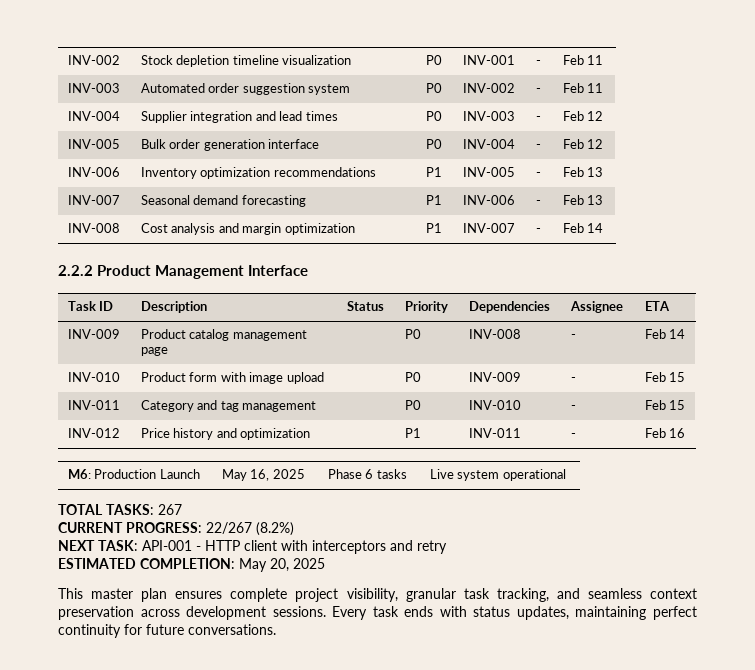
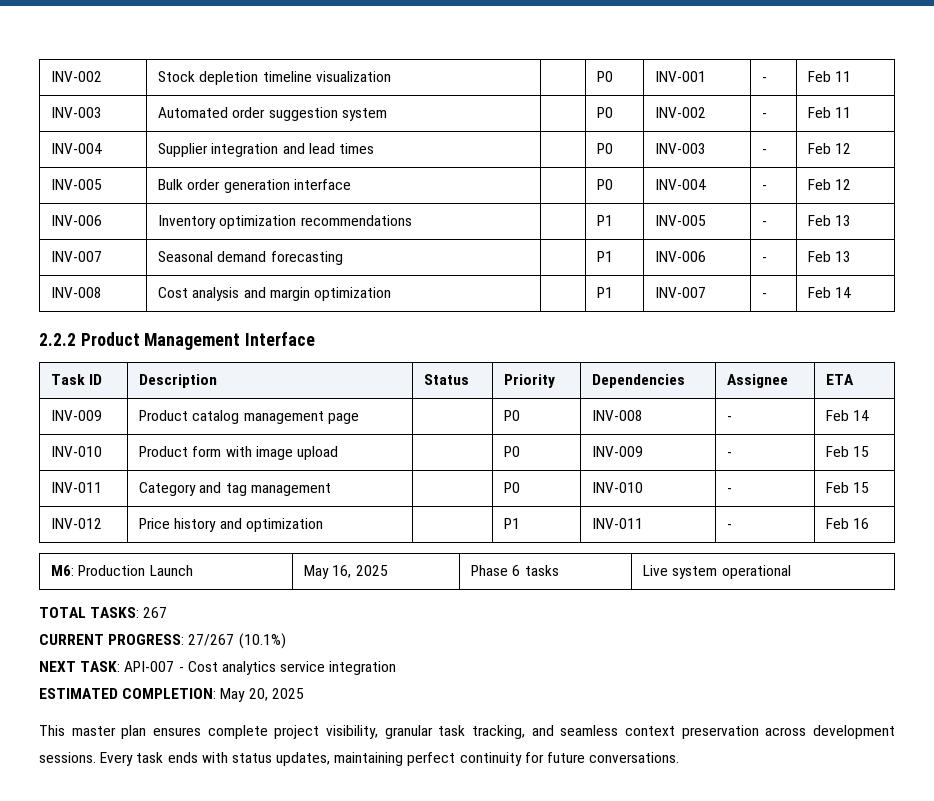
[206,522,294,536] 22/267 (8.2%) -> [188,633,286,649] 27/267 (10.1%)
[142,540,447,554] API-001 - HTTP client with interceptors and retry -> [124,661,397,675] API-007 - Cost analytics service integration

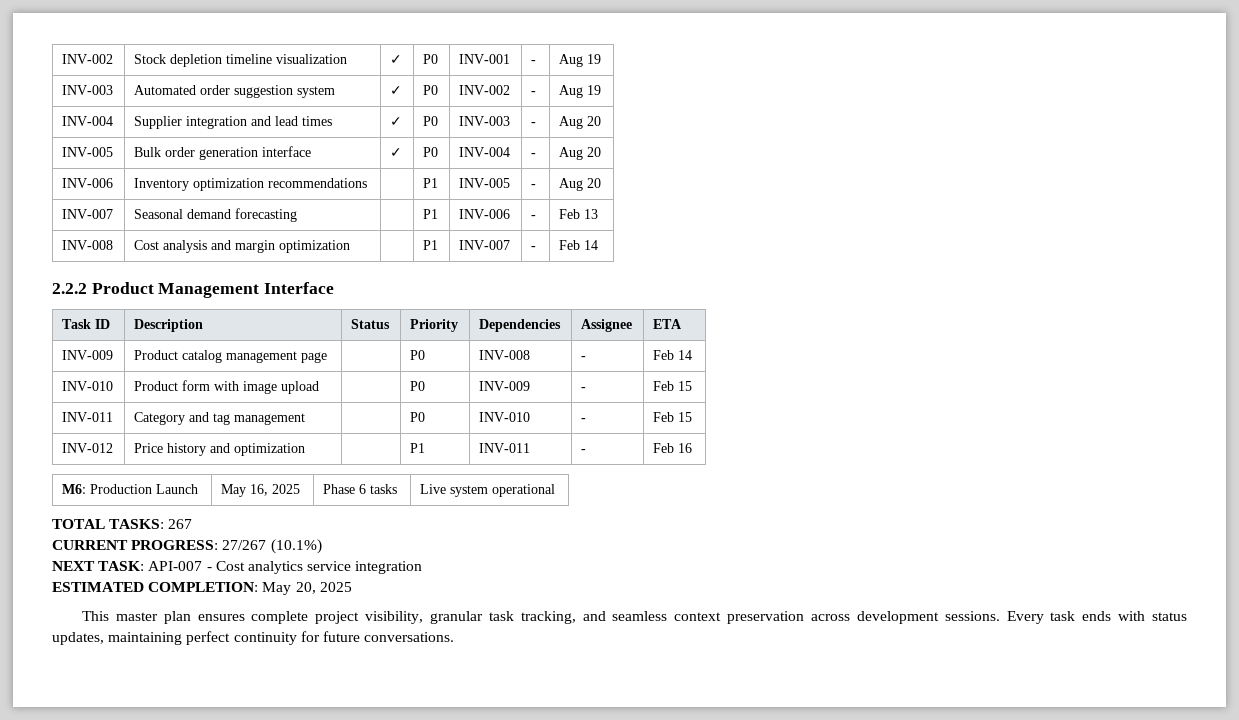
(391, 76) none -> [390,55,403,64] ✓
[808,71,852,82] Feb 11 -> [559,54,602,67] Aug 19
(387, 114) none -> [390,86,403,95] ✓
[808,107,852,118] Feb 11 -> [559,85,602,98] Aug 19
(374, 148) none -> [390,117,403,126] ✓
[808,143,852,154] Feb 12 -> [559,116,602,129] Aug 20
(351, 184) none -> [390,148,403,157] ✓
[808,179,852,190] Feb 12 -> [559,147,602,160] Aug 20
[808,215,852,226] Feb 13 -> [559,178,602,191] Aug 20

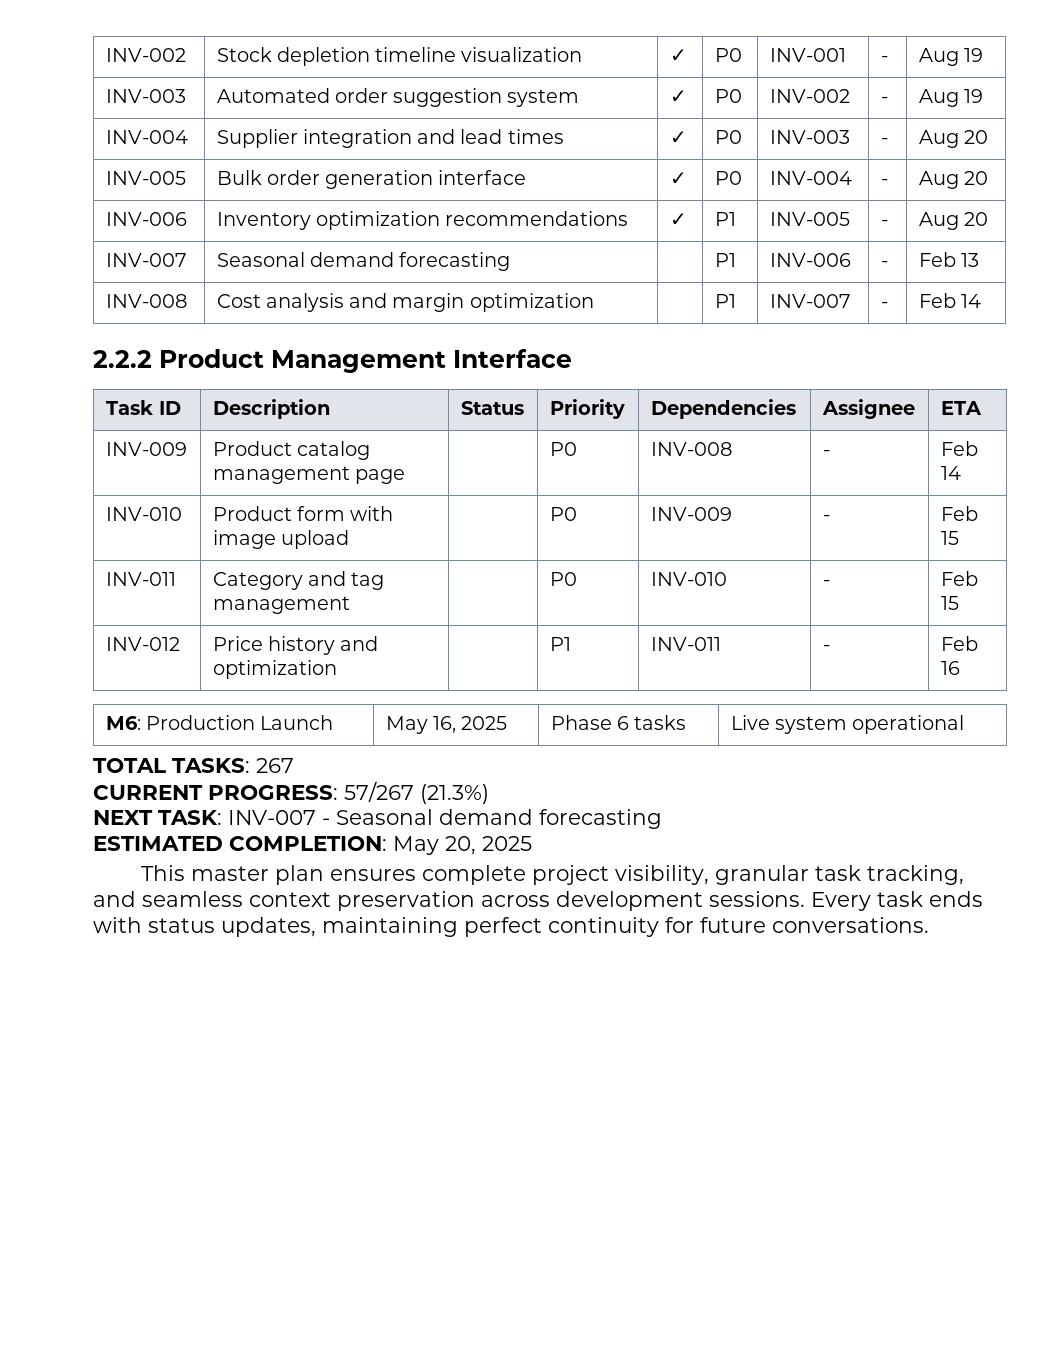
(368, 183) none -> [669,213,687,226] ✓
[222,539,322,554] 27/267 (10.1%) -> [344,781,489,804] 57/267 (21.3%)
[148,561,423,574] API-007 - Cost analytics service integration -> [228,809,662,829] INV-007 - Seasonal demand forecasting

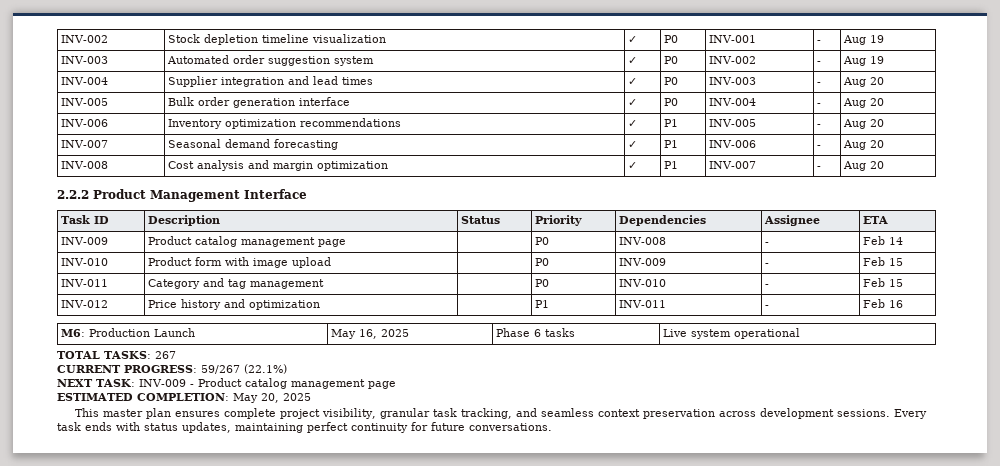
(511, 261) none -> [628,141,638,148] ✓
[918,252,979,267] Feb 13 -> [843,140,885,150] Aug 20
(594, 302) none -> [628,162,638,169] ✓
[918,293,981,308] Feb 14 -> [843,161,885,171] Aug 20
[344,781,489,804] 57/267 (21.3%) -> [201,364,287,374] 59/267 (22.1%)
[228,809,662,829] INV-007 - Seasonal demand forecasting -> [139,378,396,389] INV-009 - Product catalog management page

